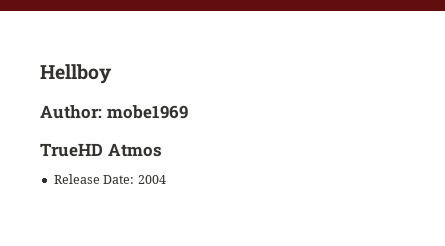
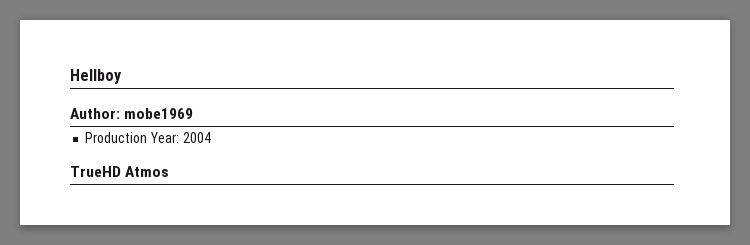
(188, 112) none -> [85,132,211,143] // Production Year: 2004
[53,174,166,184] // Release Date: 2004 -> (170, 171) none

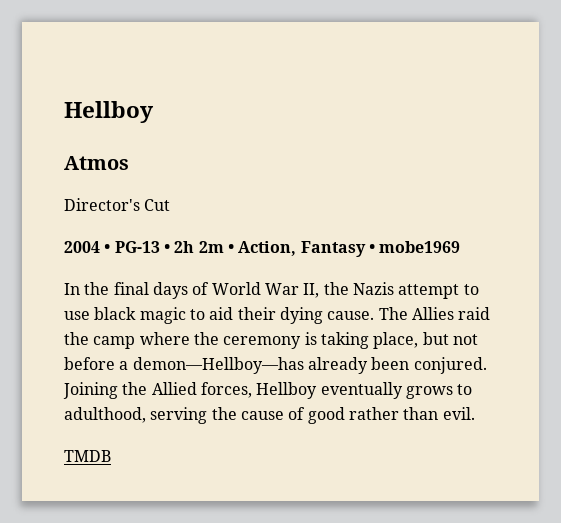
[70,108,194,119] [85,132,211,143] [70,166,170,177] Author: mobe1969 // Production Year: 2004 // TrueHD Atmos -> [64,156,129,170] [64,198,171,211] [64,241,461,257] [64,282,479,299] [64,307,491,324] [64,332,478,349] [64,357,487,374] [63,382,473,399] [64,407,475,424] [64,450,111,462] Atmos // Director's Cut // 2004 • PG-13 • 2h 2m • Action, Fantasy • mobe1969 // In the final days of World War II, the Nazis attempt to use black magic to aid their dying cause. The Allies raid the camp where the ceremony is taking place, but not before a demon—Hellboy—has already been conjured. Joining the Allied forces, Hellboy eventually grows to adulthood, serving the cause of good rather than evil. // TMDB

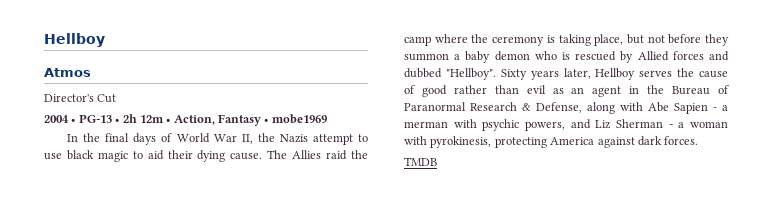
[198,241,224,253] 2m -> [139,115,164,123] 12m
[119,357,487,374] [63,382,473,399] [64,407,208,424] a demon—Hellboy—has already been conjured. Joining the Allied forces, Hellboy eventually grows to adulthood, serving -> [705,34,729,46] [404,51,729,63] [404,68,673,80] they summon a baby demon who is rescued by Allied forces and dubbed "Hellboy". Sixty years later, Hellboy serves
[442,407,475,420] evil. -> [526,85,729,97] [404,102,728,114] [404,119,728,131] [404,136,699,148] evil as an agent in the Bureau of Paranormal Research & Defense, along with Abe Sapien - a merman with psychic powers, and Liz Sherman - a woman with pyrokinesis, protecting America against dark forces.

